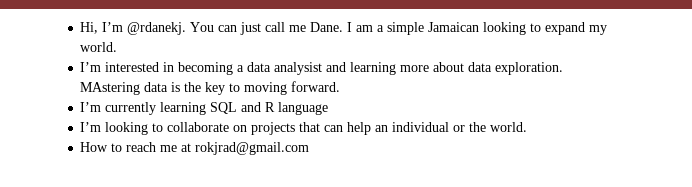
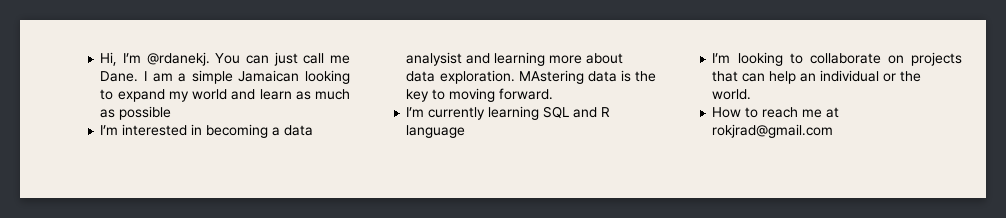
[80,42,118,52] world. -> [192,89,350,100] [100,106,172,120] world and learn as much as possible

